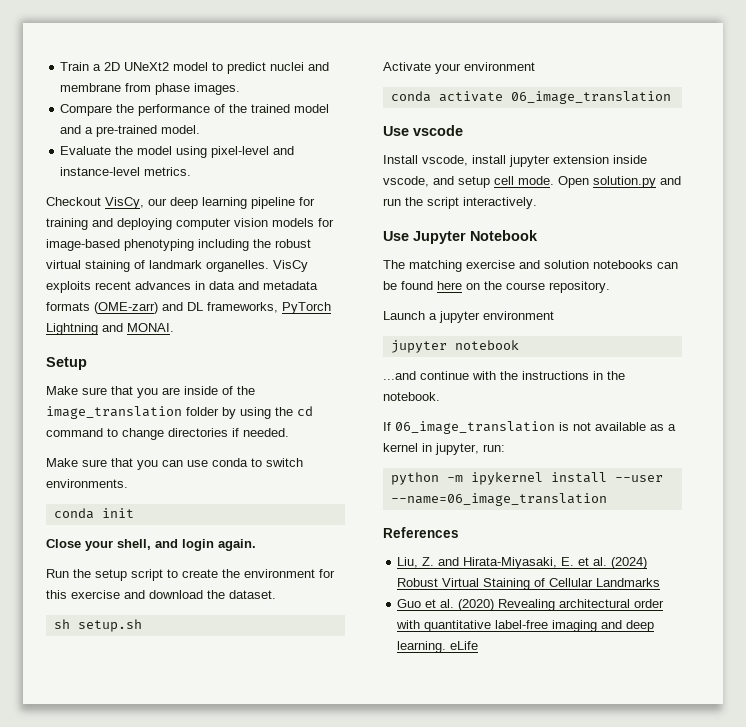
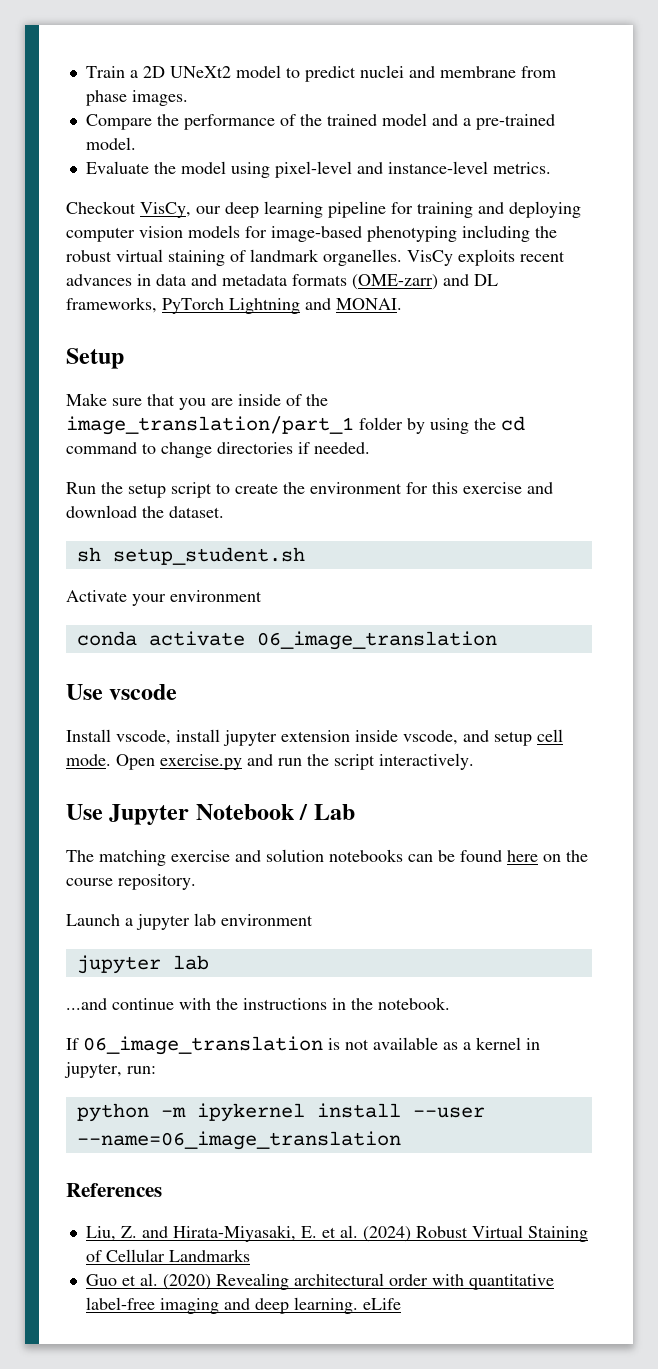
[46,406,182,419] image_translation -> [66,416,354,435] image_translation/part_1
[46,458,303,470] [46,479,128,488] [53,508,134,519] [46,539,256,551] // Make sure that you can use conda to switch environments. // conda init // Close your shell, and login again. -> (370, 448) none
[77,619,142,632] setup.sh -> [112,547,305,565] setup_student.sh
[593,176,656,188] solution.py -> [160,754,242,770] exercise.py
(538, 235) none -> [299,804,355,820] / Lab
(480, 317) none -> [194,913,216,926] lab
[454,340,519,350] notebook -> [172,955,209,970] lab

